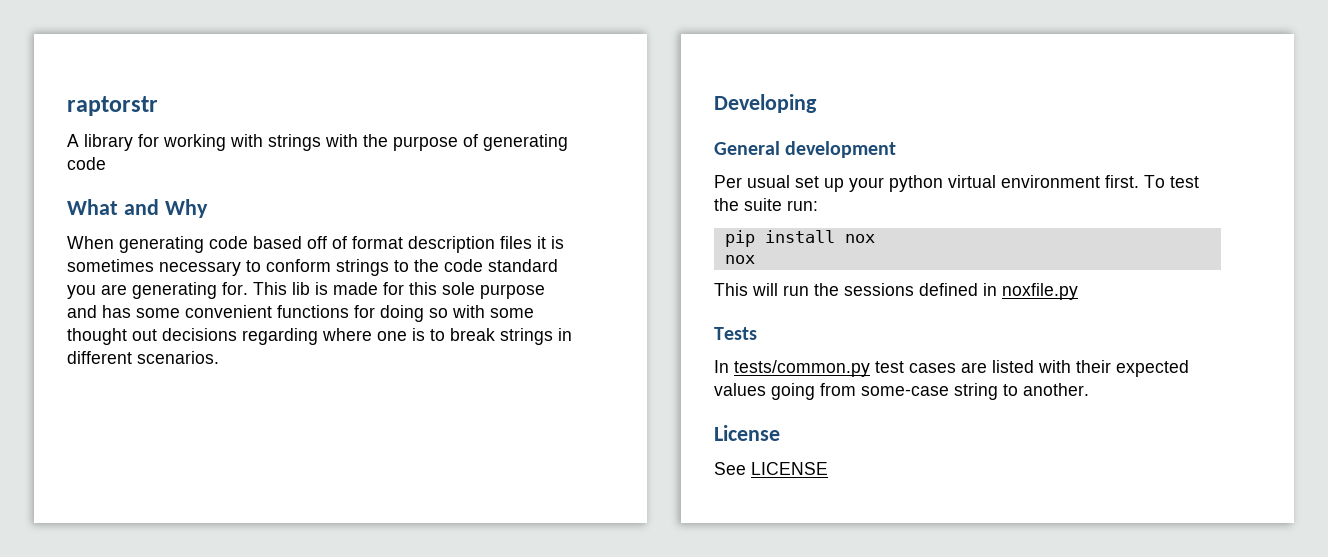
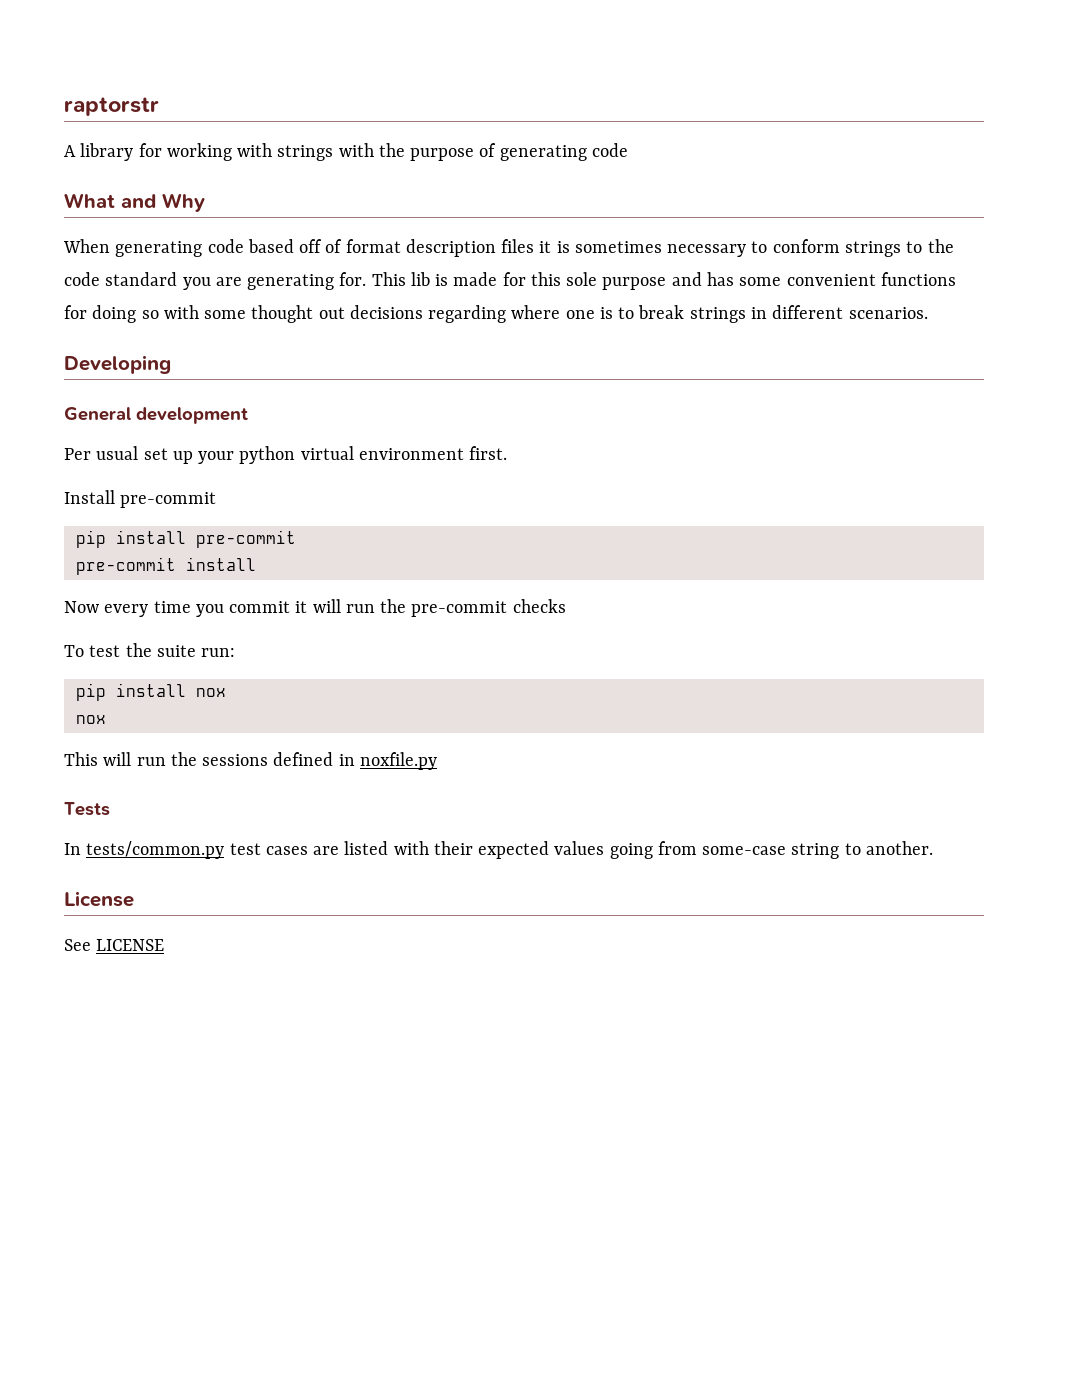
(1139, 181) none -> [64,490,217,508] [75,530,296,548] [75,557,256,575] [64,599,566,617] // Install pre-commit // pip install pre-commit // pre-commit install // Now every time you commit it will run the pre-commit checks //

